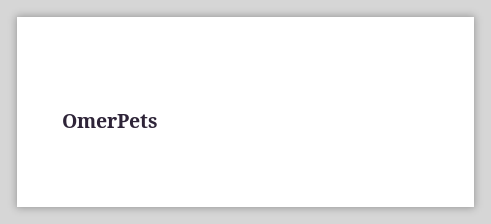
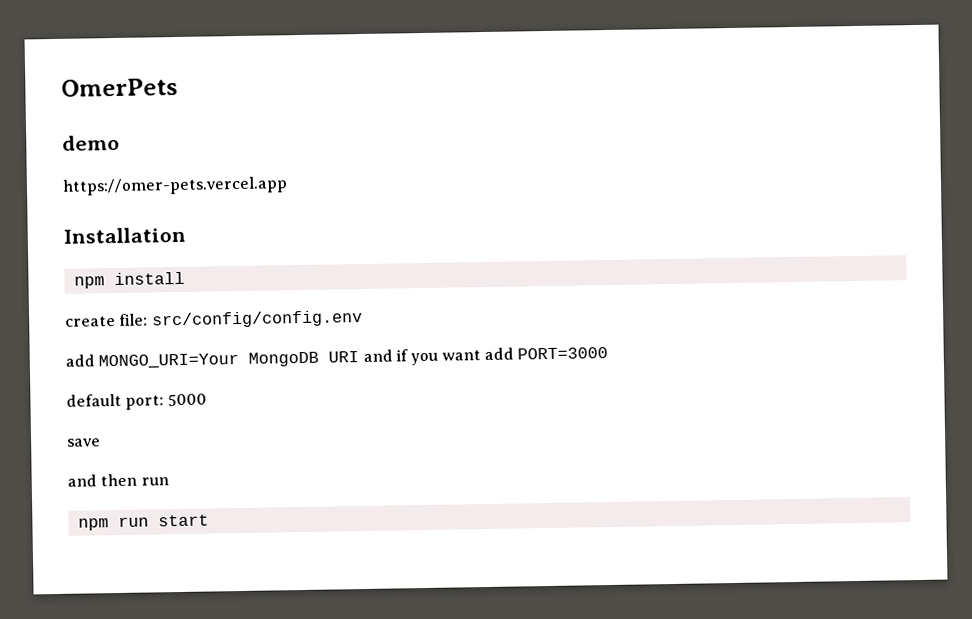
(158, 121) none -> [62,134,120,151] [62,176,288,196] [63,226,186,244] [73,271,185,289] [65,310,363,329] [65,347,609,370] [66,393,207,410] [67,438,101,447] [67,473,169,487] [77,514,209,531] // demo // https://omer-pets.vercel.app // Installation // npm install // create file: src/config/config.env // add MONGO_URI=Your MongoDB URI and if you want add PORT=3000 // default port: 5000 // save // and then run // npm run start

